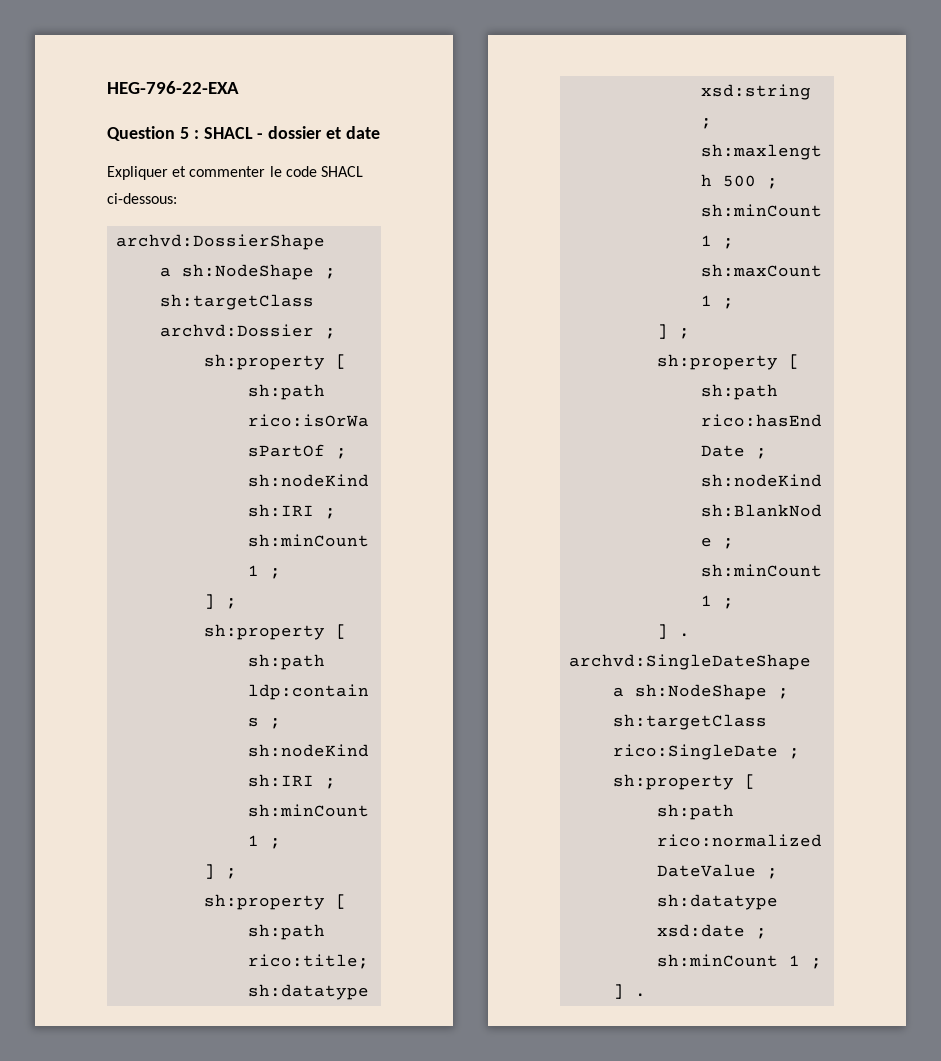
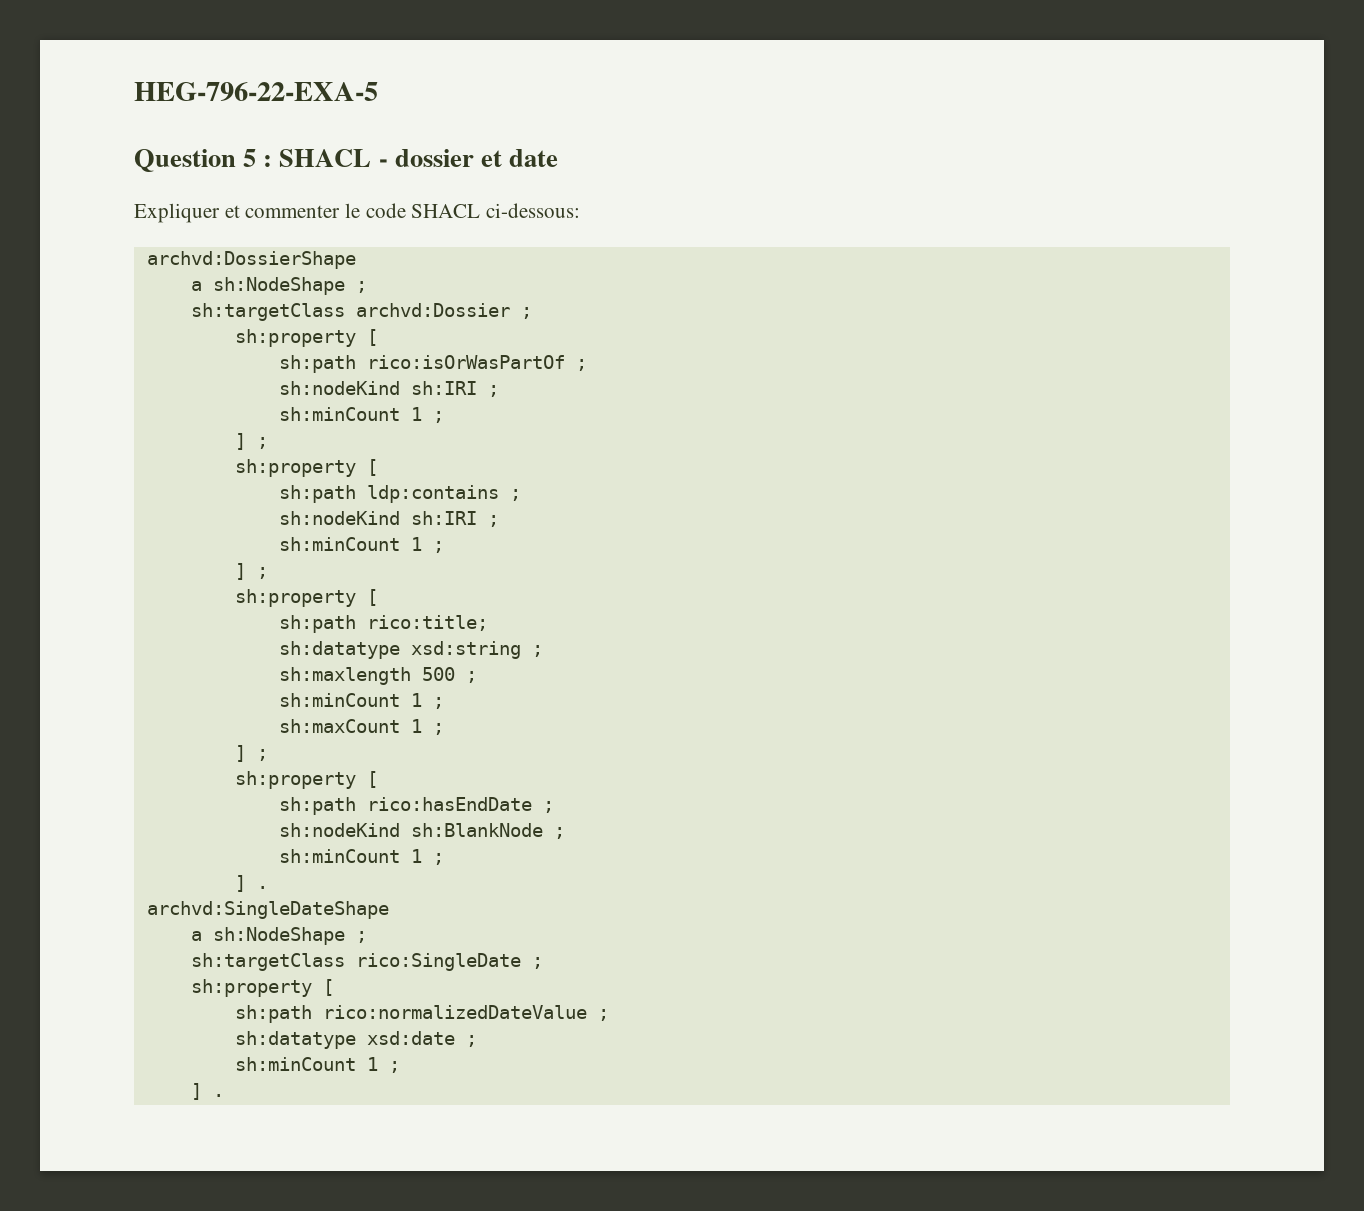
[107,81,239,94] HEG-796-22-EXA -> [134,82,378,101] HEG-796-22-EXA-5

